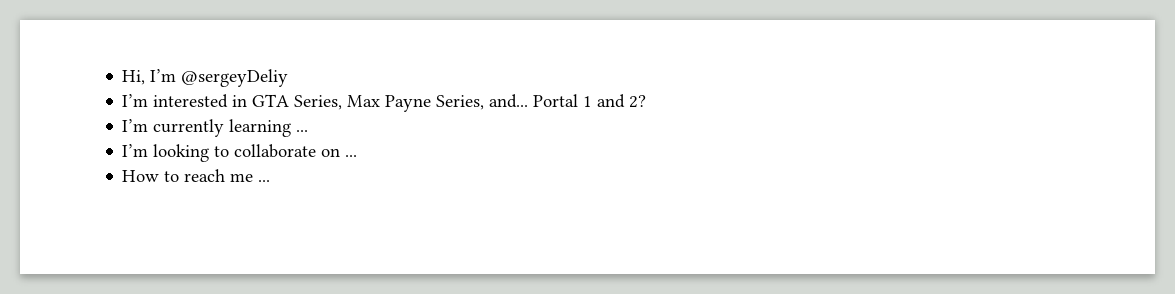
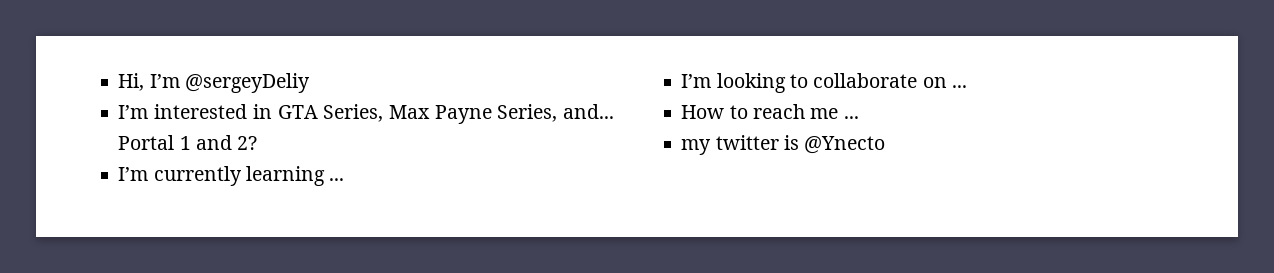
(271, 181) none -> [681,135,886,155] // my twitter is @Ynecto

